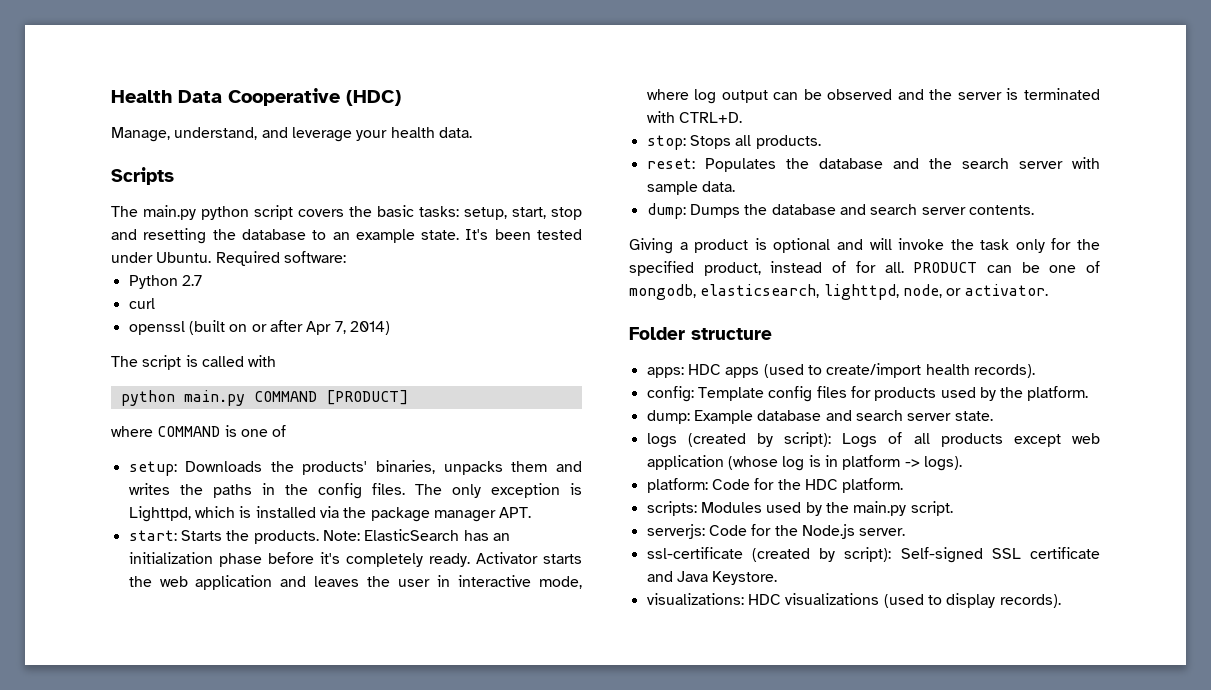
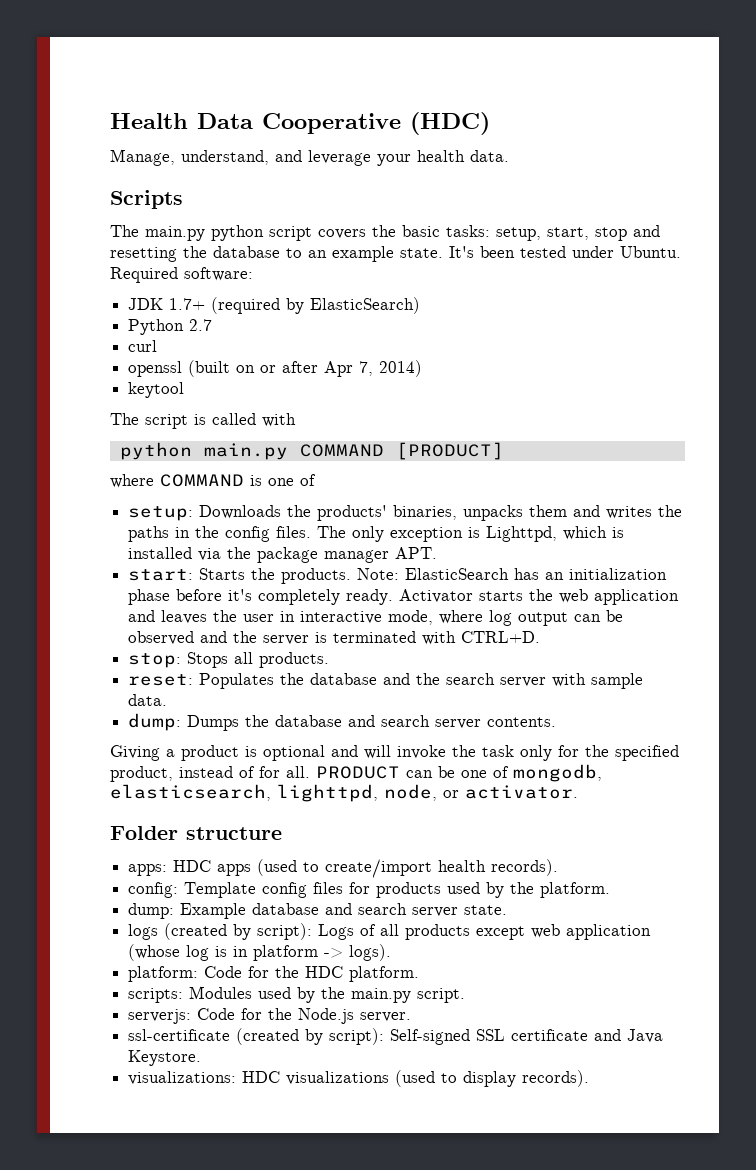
(346, 257) none -> [128,297,421,314] // JDK 1.7+ (required by ElasticSearch)
(390, 328) none -> [128,382,185,398] // keytool

